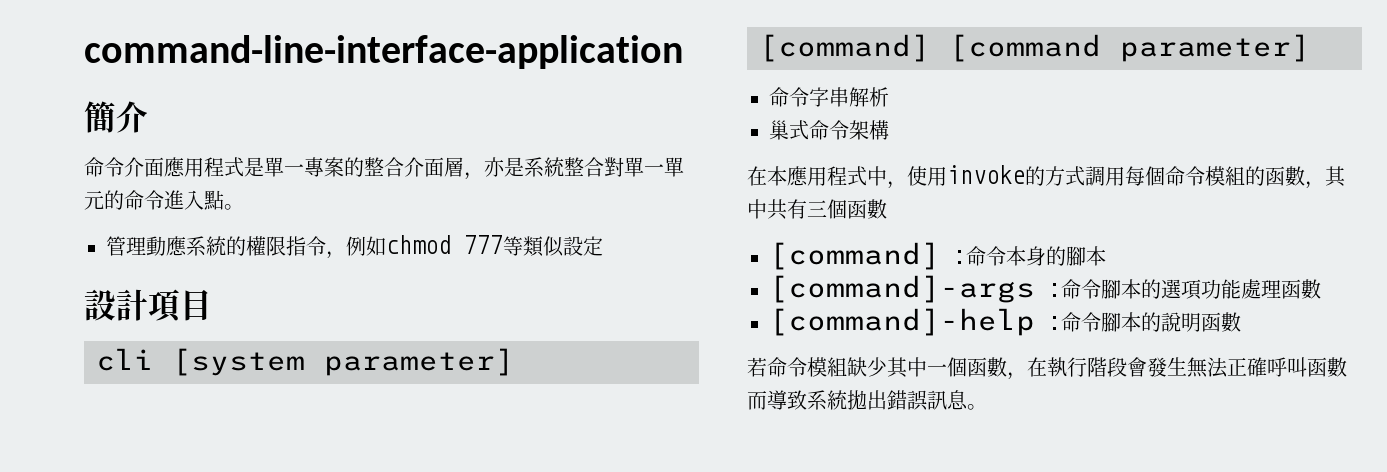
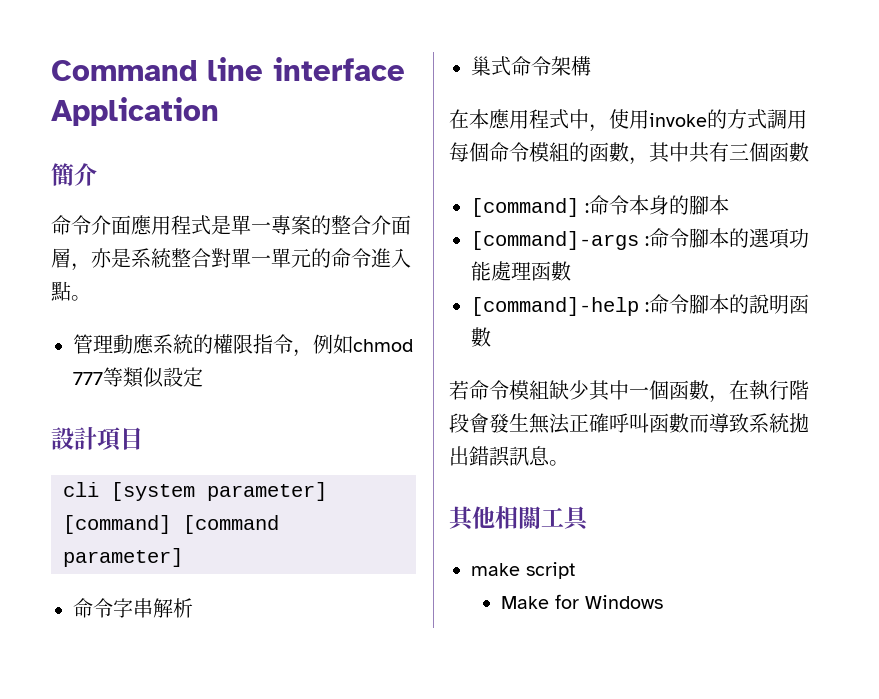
[84,35,683,69] command-line-interface-application -> [51,57,405,81] [51,97,219,126] Command line interface Application
(987, 407) none -> [449,506,590,531] [471,562,575,579] [501,594,664,609] // 其他相關工具 // make script // Make for Windows

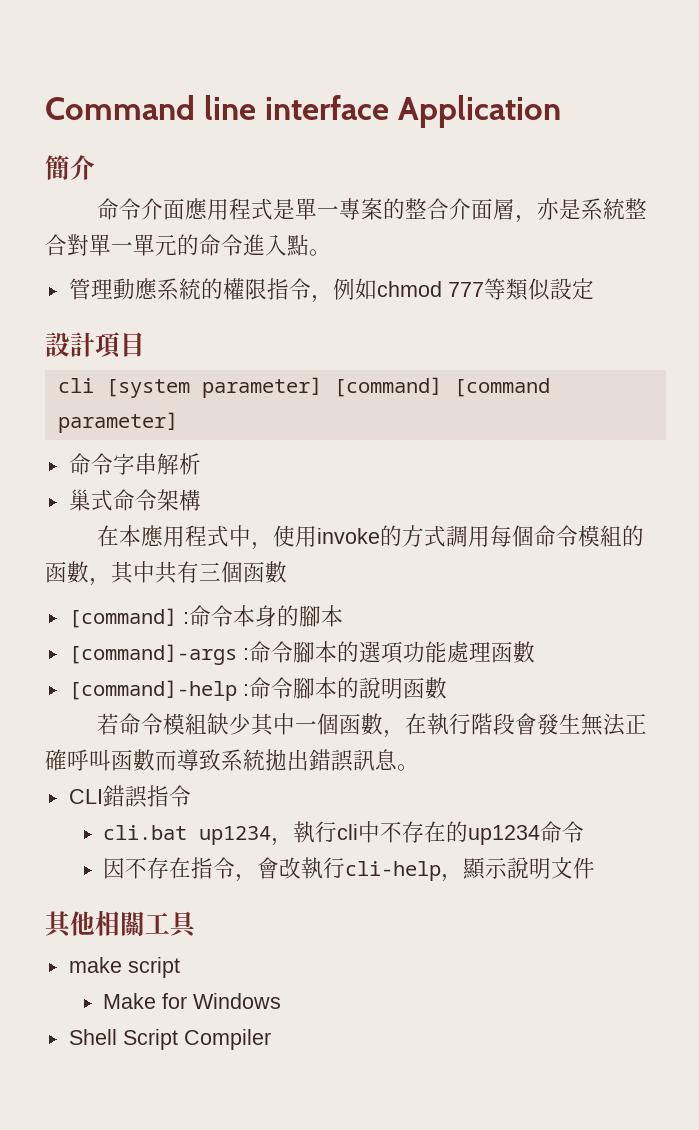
(569, 463) none -> [68,785,191,808] [102,821,584,846] [102,857,595,882] // CLI錯誤指令 // cli.bat up1234，執行cli中不存在的up1234命令 // 因不存在指令，會改執行cli-help，顯示說明文件
(664, 602) none -> [68,1029,271,1050] // Shell Script Compiler

